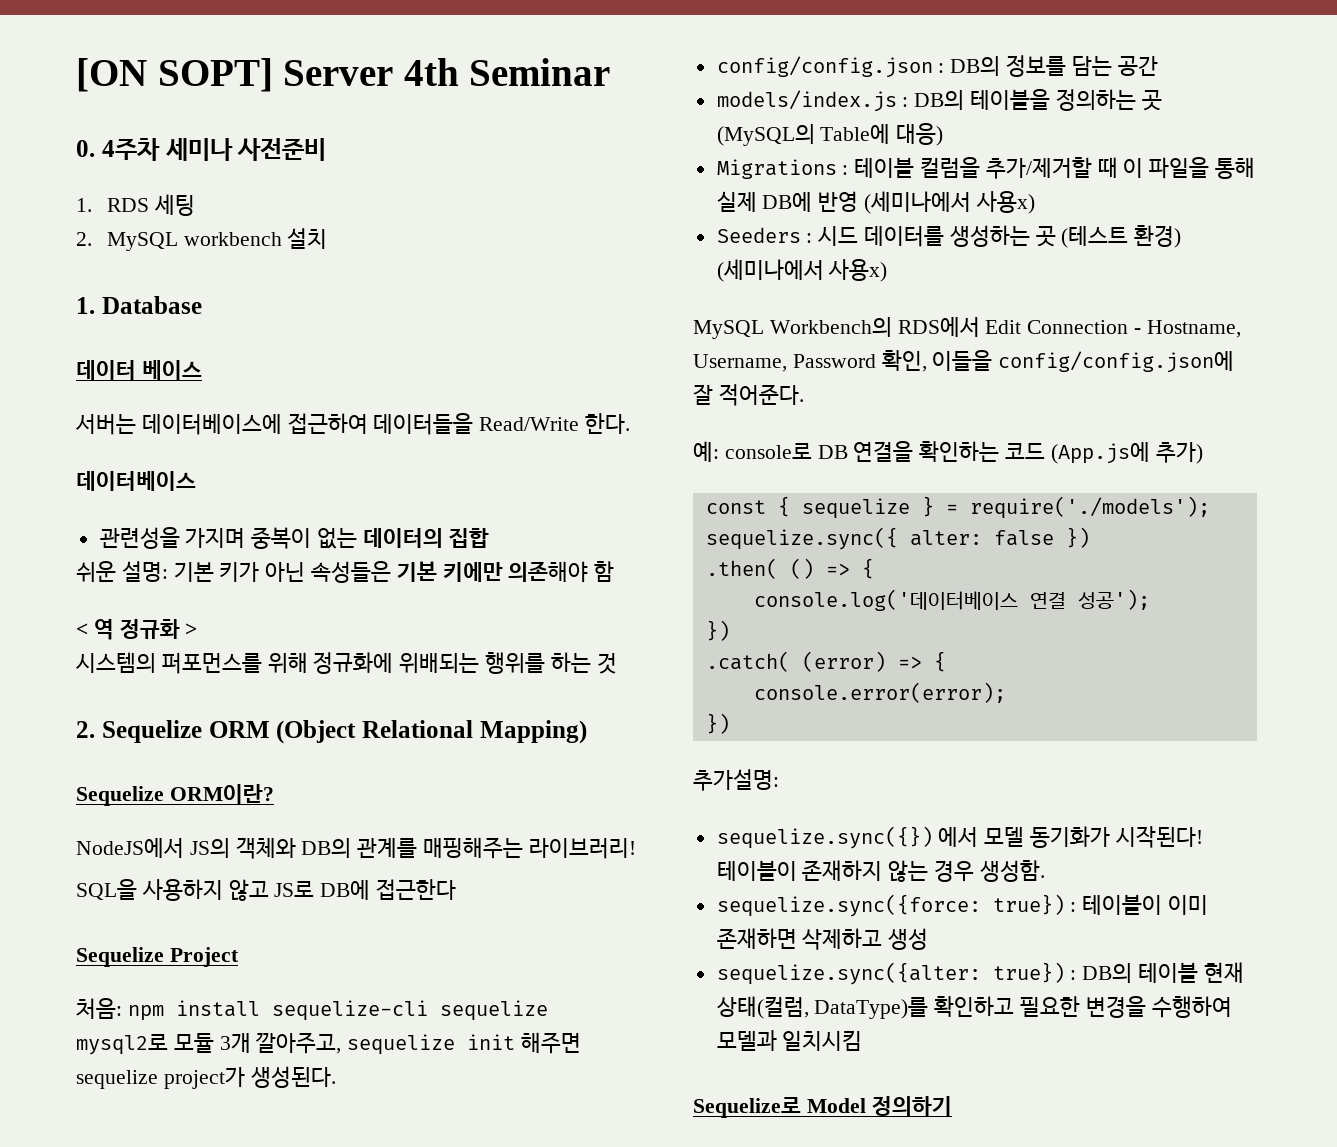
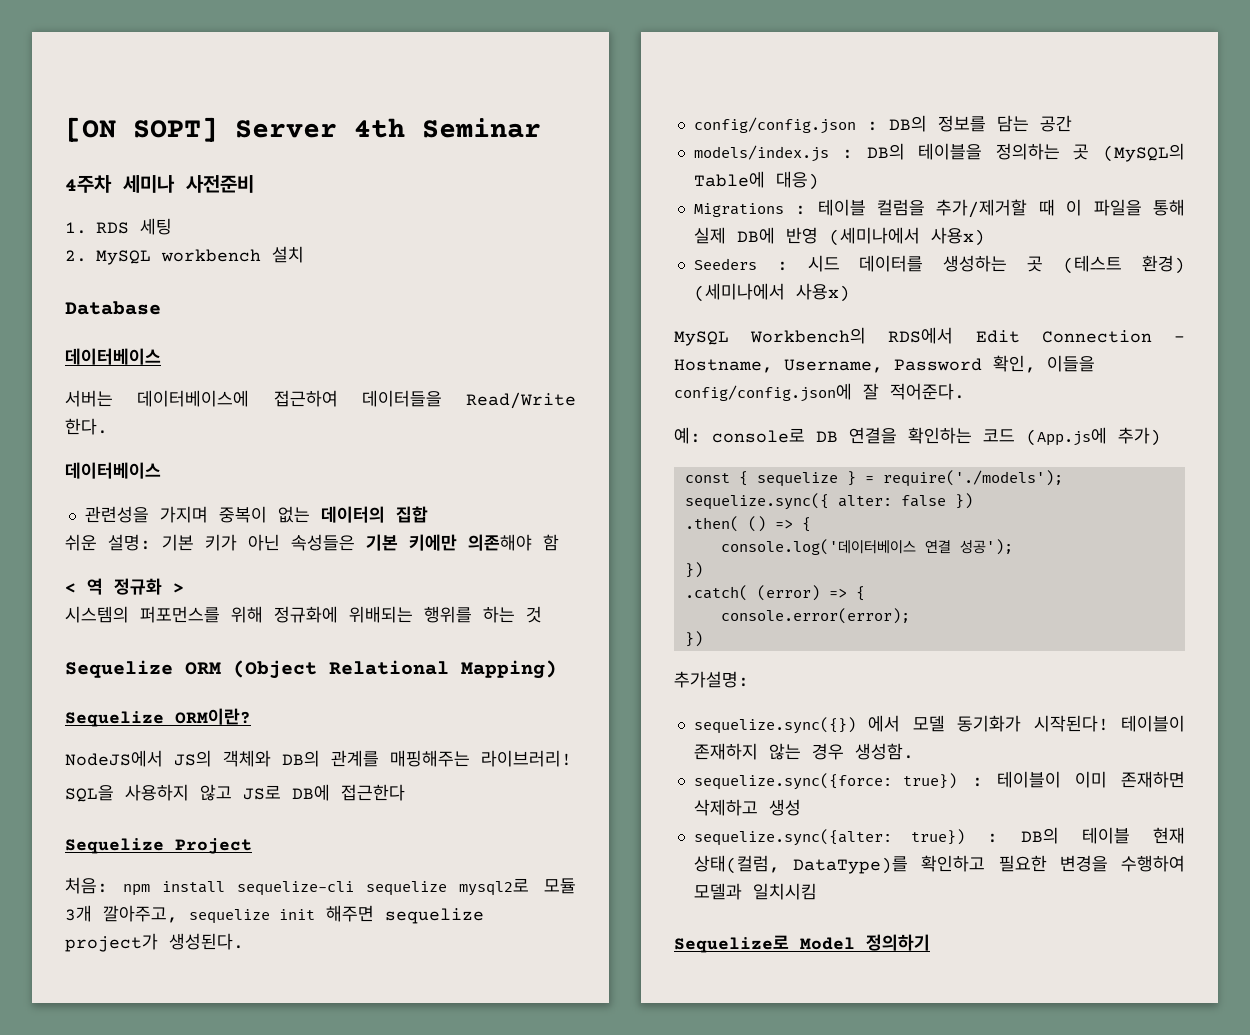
[76,140,95,157] 0. -> (541, 128) none
[76,297,95,314] 1. -> (304, 254) none
[76,360,202,380] 데이터 베이스 -> [65,348,161,365] 데이터베이스
[76,721,95,738] 2. -> (542, 614) none

